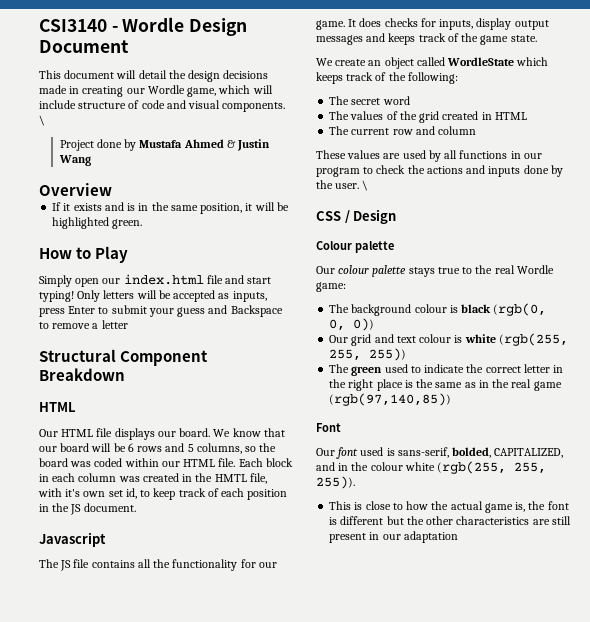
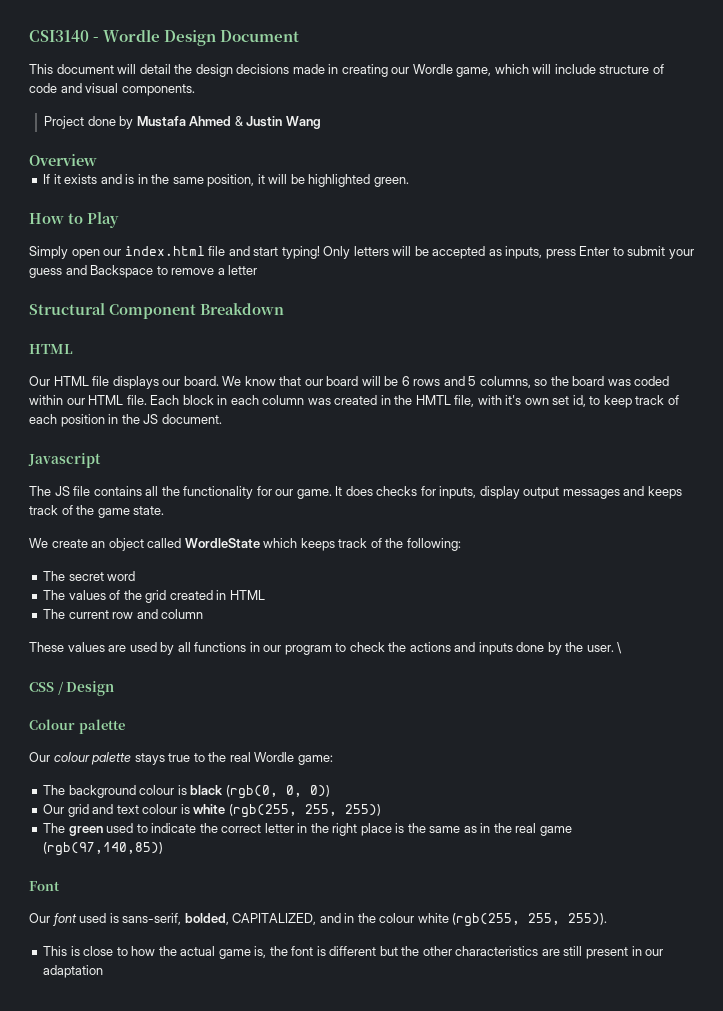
[39,115,45,126] \ -> (195, 90) none

